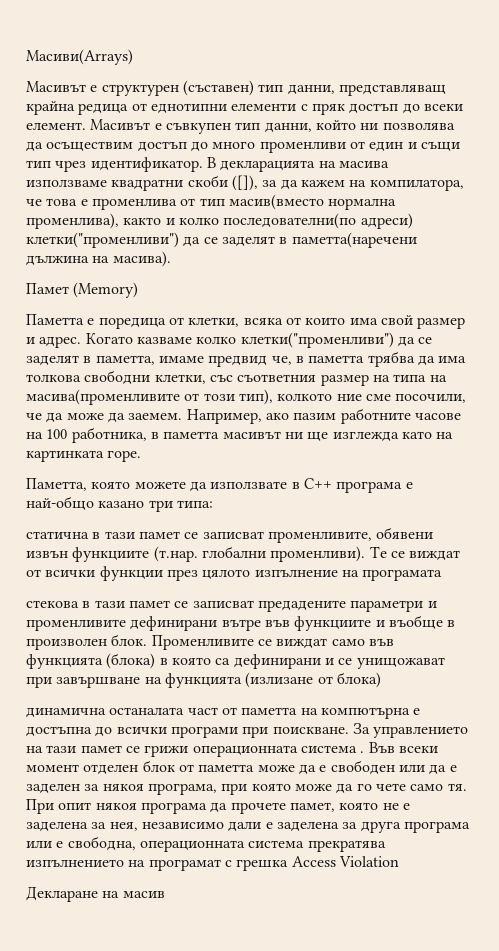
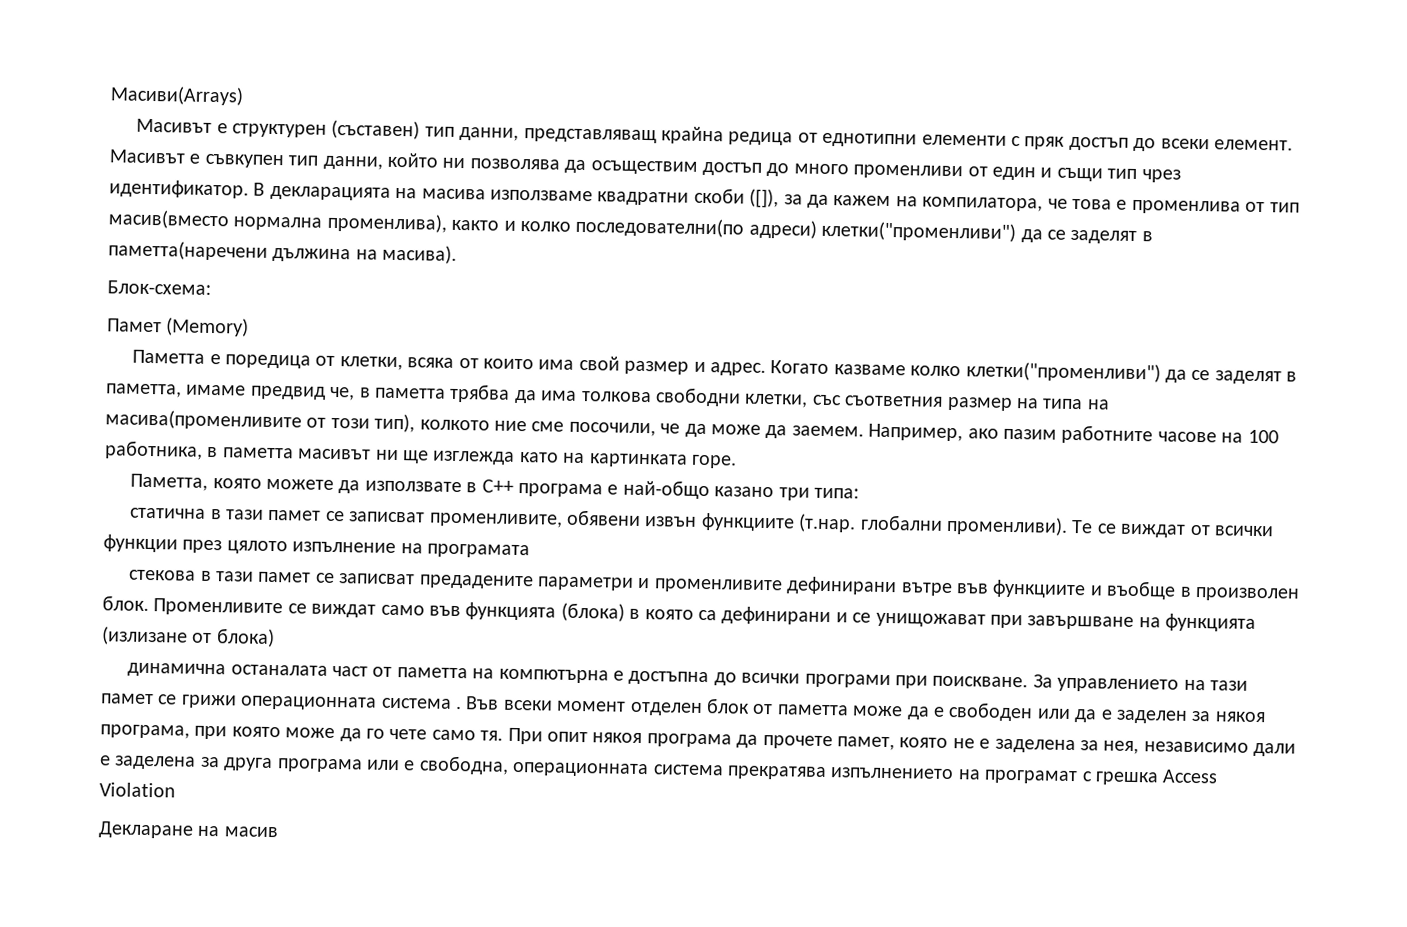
(171, 259) none -> [107,280,211,295] // Блок-схема:

